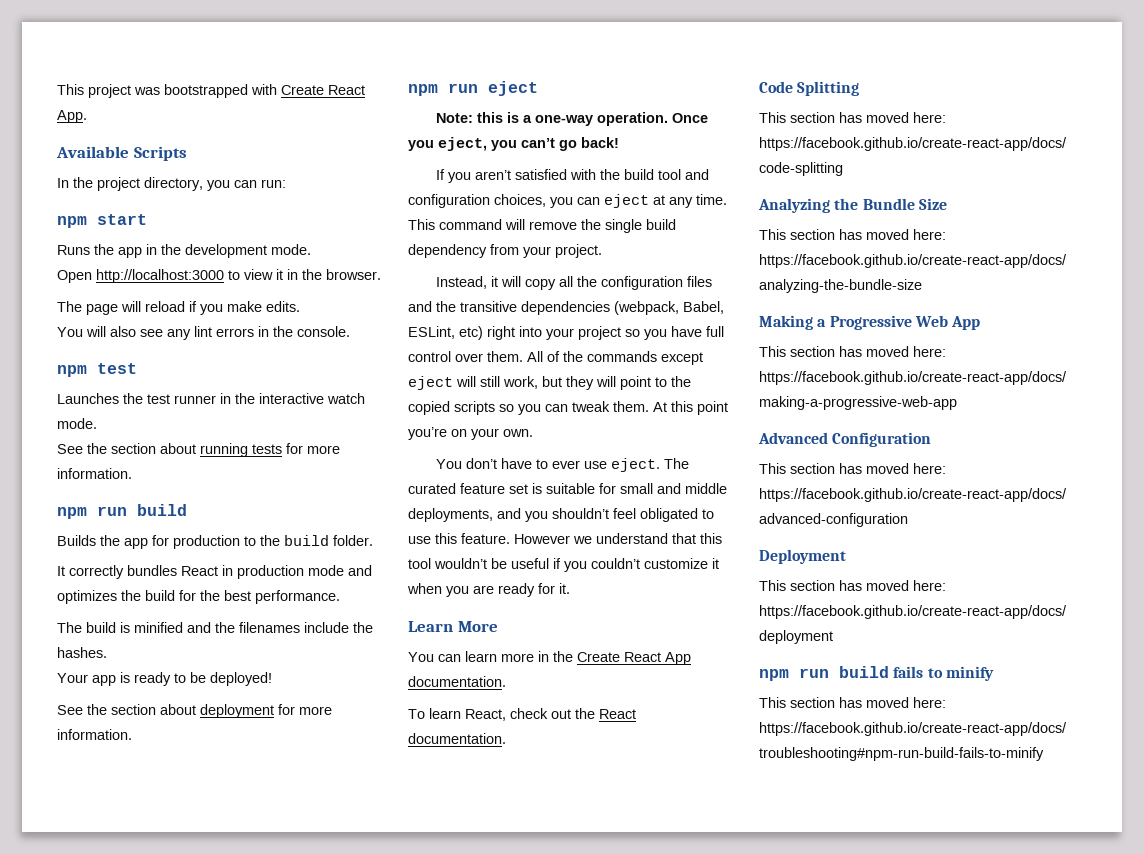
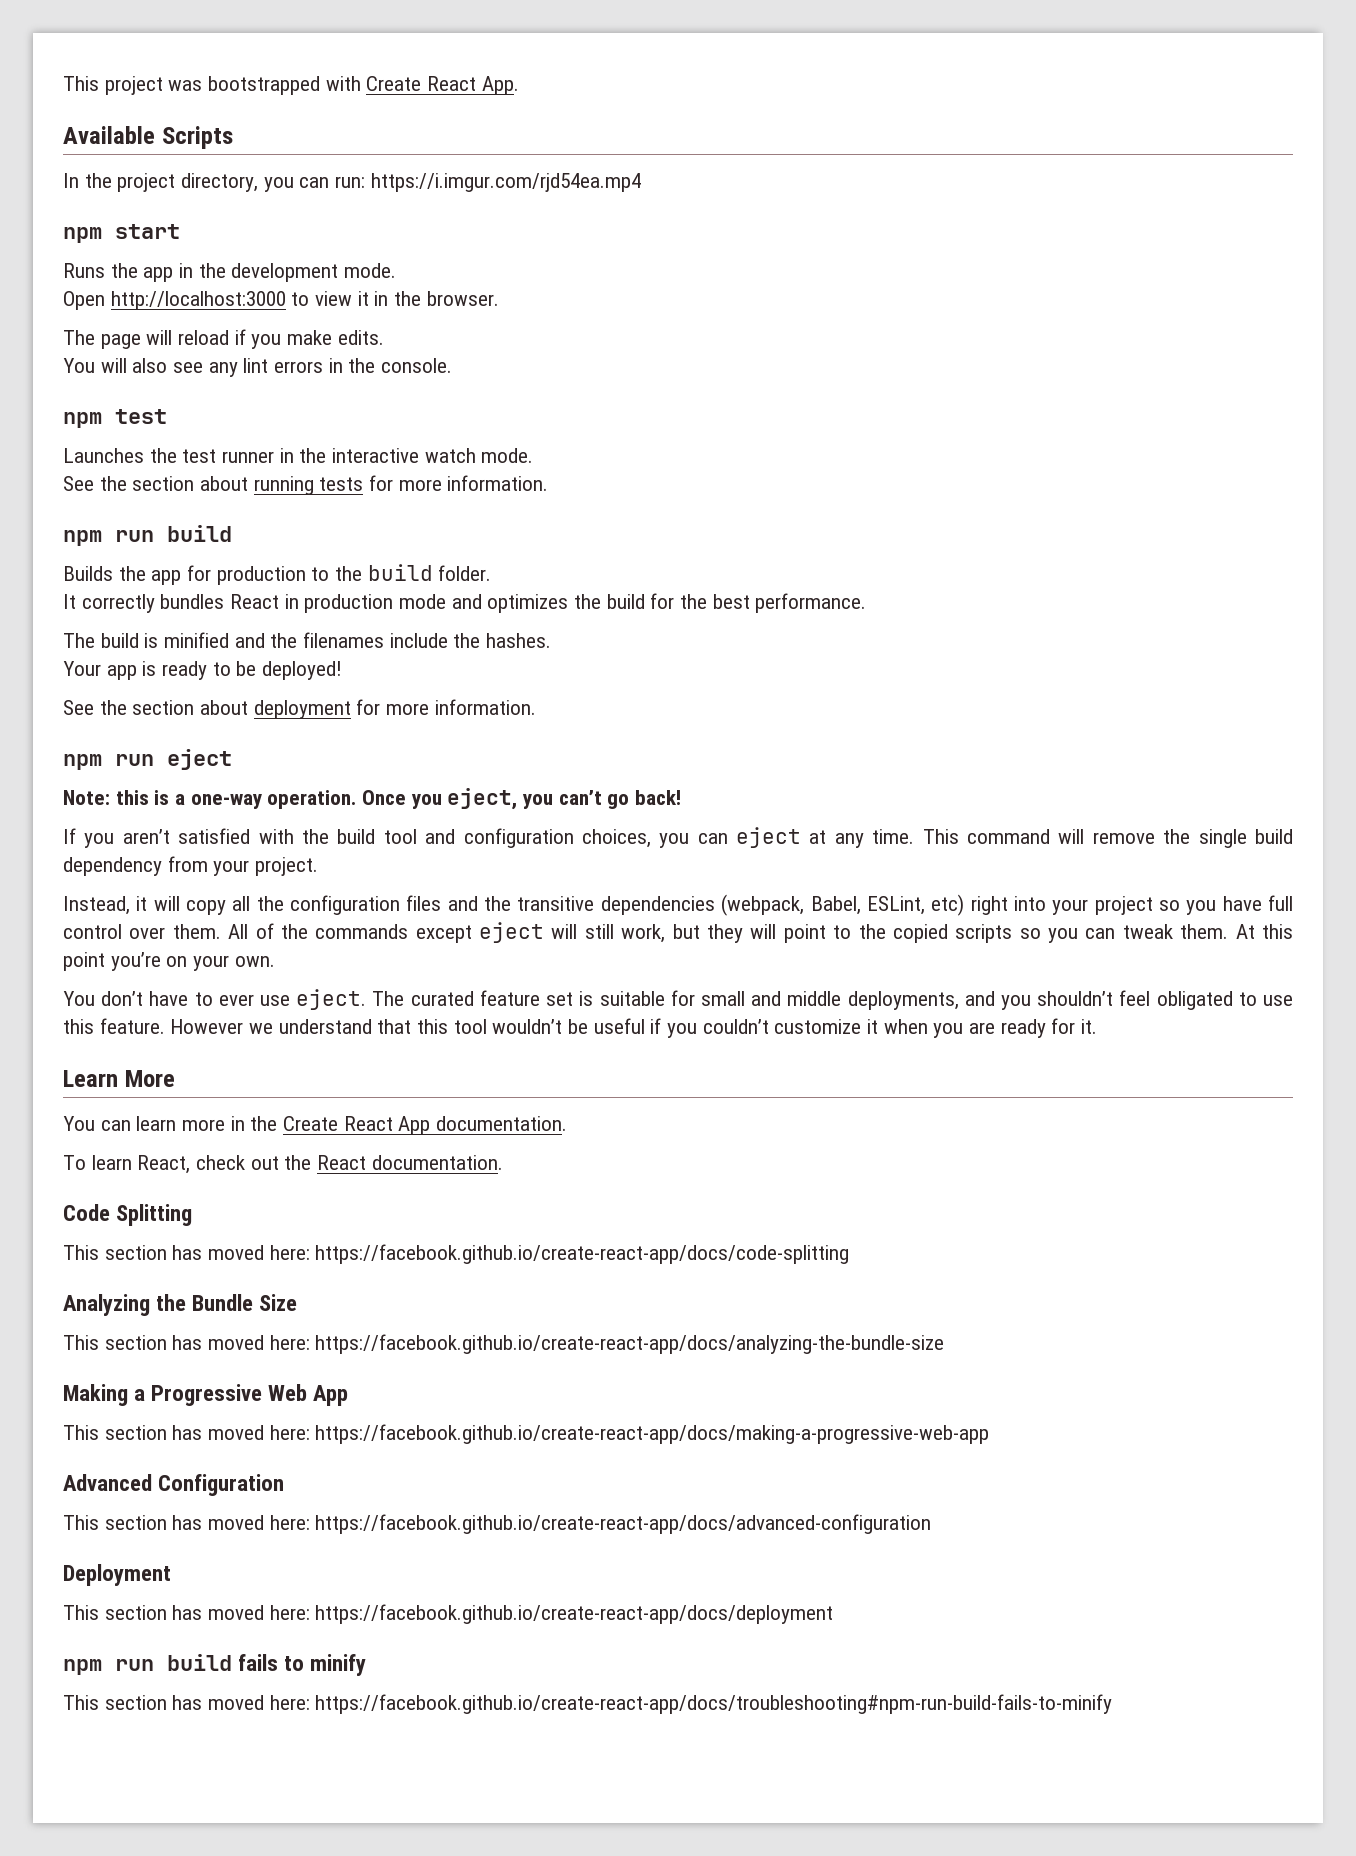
(286, 183) none -> [370,173,641,192] https://i.imgur.com/rjd54ea.mp4

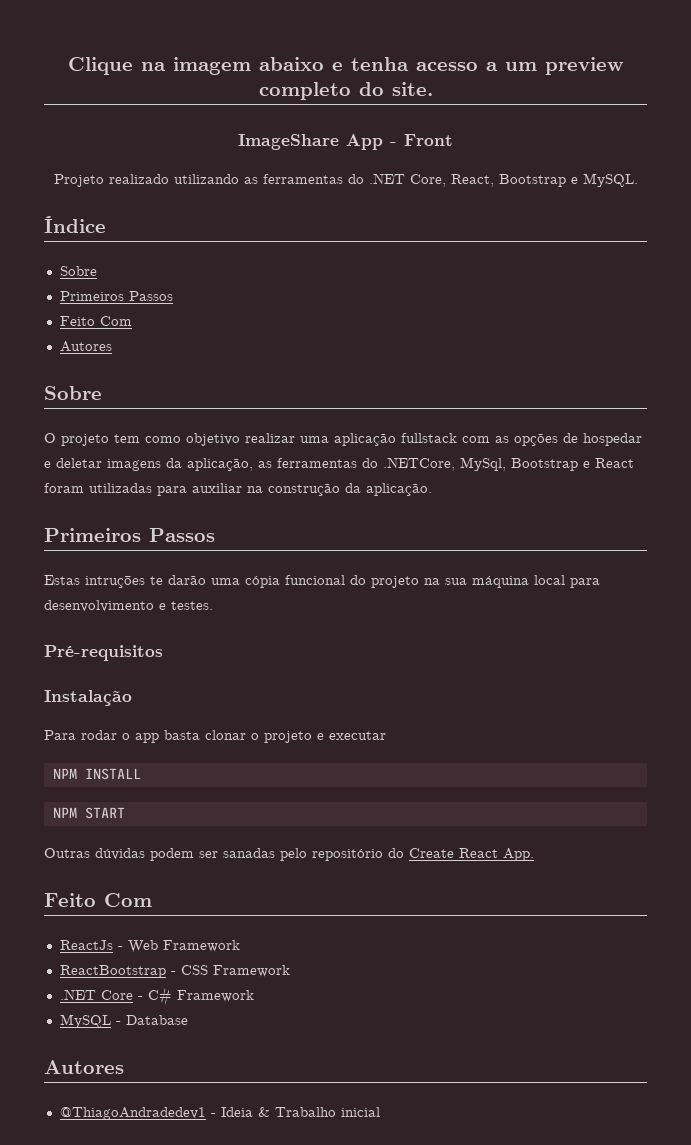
[63,76,519,95] [63,126,233,149] [63,173,641,192] [63,224,180,243] [63,263,397,282] [63,291,499,310] [63,329,384,349] [63,358,453,377] [63,409,167,428] [63,448,534,463] [63,475,549,495] [63,525,232,546] [63,564,492,585] [63,593,867,613] [63,632,552,648] [63,661,343,680] [63,699,536,719] [63,749,232,770] [63,788,682,810] [63,827,1293,848] [63,856,319,876] [63,894,1293,916] [63,922,1293,943] [63,952,275,971] [63,989,1293,1010] [63,1018,1098,1038] [63,1070,175,1087] [63,1116,568,1135] [63,1155,503,1174] [63,1204,193,1226] [63,1244,850,1264] [63,1294,298,1316] [63,1334,945,1354] [63,1384,349,1406] [63,1424,990,1444] [63,1474,285,1496] [63,1514,932,1534] [63,1564,171,1586] [63,1604,834,1624] [63,1654,367,1676] [63,1694,1113,1714] This project was bootstrapped with Create React App. // Available Scripts // In the project directory, you can run: https://i.imgur.com/rjd54ea.mp4 // npm start // Runs the app in the development mode. // Open http://localhost:3000 to view it in the browser. // The page will reload if you make edits. // You will also see any lint errors in the console. // npm test // Launches the test runner in the interactive watch mode. // See the section about running tests for more information. // npm run build // Builds the app for production to the build folder. // It correctly bundles React in production mode and optimizes the build for the best performance. // The build is minified and the filenames include the hashes. // Your app is ready to be deployed! // See the section about deployment for more information. // npm run eject // Note: this is a one-way operation. Once you eject, you can’t go back! // If you aren’t satisfied with the build tool and configuration choices, you can eject at any time. This command will remove the single build dependency from your project. // Instead, it will copy all the configuration files and the transitive dependencies (webpack, Babel, ESLint, etc) right into your project so you have full control over them. All of the commands except eject will still work, but they will point to the copied scripts so you can tweak them. At this point you’re on your own. // You don’t have to ever use eject. The curated feature set is suitable for small and middle deployments, and you shouldn’t feel obligated to use this feature. However we understand that this tool wouldn’t be useful if you couldn’t customize it when you are ready for it. // Learn More // You can learn more in the Create React App documentation. // To learn React, check out the React documentation. // Code Splitting // This section has moved here: https://facebook.github.io/create-react-app/docs/code-splitting // Analyzing the Bundle Size // This section has moved here: https://facebook.github.io/create-react-app/docs/analyzing-the-bundle-size // Making a Progressive Web App // This section has moved here: https://facebook.github.io/create-react-app/docs/making-a-progressive-web-app // Advanced Configuration // This section has moved here: https://facebook.github.io/create-react-app/docs/advanced-configuration // Deployment // This section has moved here: https://facebook.github.io/create-react-app/docs/deployment // npm run build fails to minify // This section has moved here: https://facebook.github.io/create-react-app/docs/troubleshooting#npm-run-build-fails-to-minify -> [67,57,624,75] [258,82,433,100] [238,134,453,150] [53,173,638,187] [44,216,106,233] [59,266,97,276] [59,291,173,301] [59,316,132,326] [59,341,112,352] [44,386,102,400] [44,433,642,446] [44,457,634,471] [44,483,432,496] [44,528,215,542] [44,575,600,588] [44,600,213,612] [44,645,163,661] [44,690,132,706] [44,730,386,743] [52,768,141,780] [52,807,125,819] [44,848,534,861] [44,893,152,907] [59,940,240,953] [59,965,290,978] [59,987,254,1006] [59,1014,188,1028] [44,1060,124,1074] [59,1107,380,1120] Clique na imagem abaixo e tenha acesso a um preview completo do site. // ImageShare App - Front // Projeto realizado utilizando as ferramentas do .NET Core, React, Bootstrap e MySQL. // Índice // Sobre // Primeiros Passos // Feito Com // Autores // Sobre // O projeto tem como objetivo realizar uma aplicação fullstack com as opções de hospedar e deletar imagens da aplicação, as ferramentas do .NETCore, MySql, Bootstrap e React foram utilizadas para auxiliar na construção da aplicação. // Primeiros Passos // Estas intruçōes te darão uma cópia funcional do projeto na sua máquina local para desenvolvimento e testes. // Pré-requisitos // Instalação // Para rodar o app basta clonar o projeto e executar // NPM INSTALL // NPM START // Outras dúvidas podem ser sanadas pelo repositório do Create React App. // Feito Com // ReactJs - Web Framework // ReactBootstrap - CSS Framework // .NET Core - C# Framework // MySQL - Database // Autores // @ThiagoAndradedev1 - Ideia & Trabalho inicial

